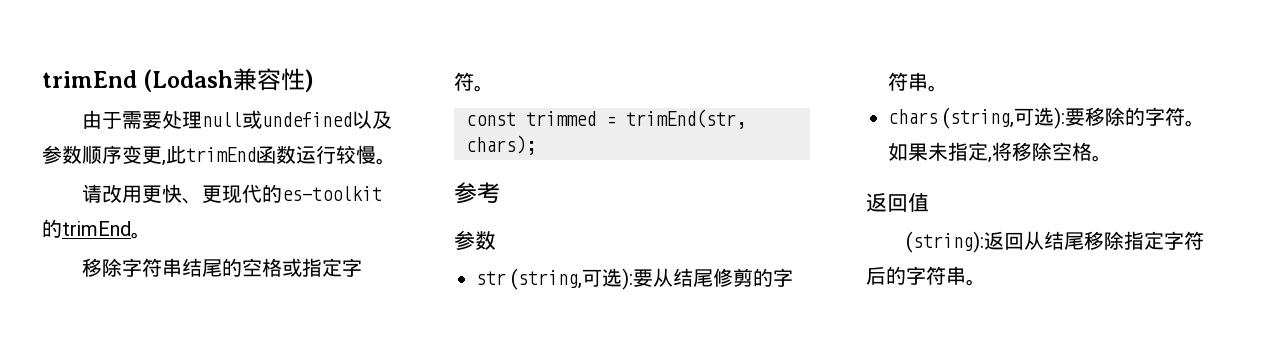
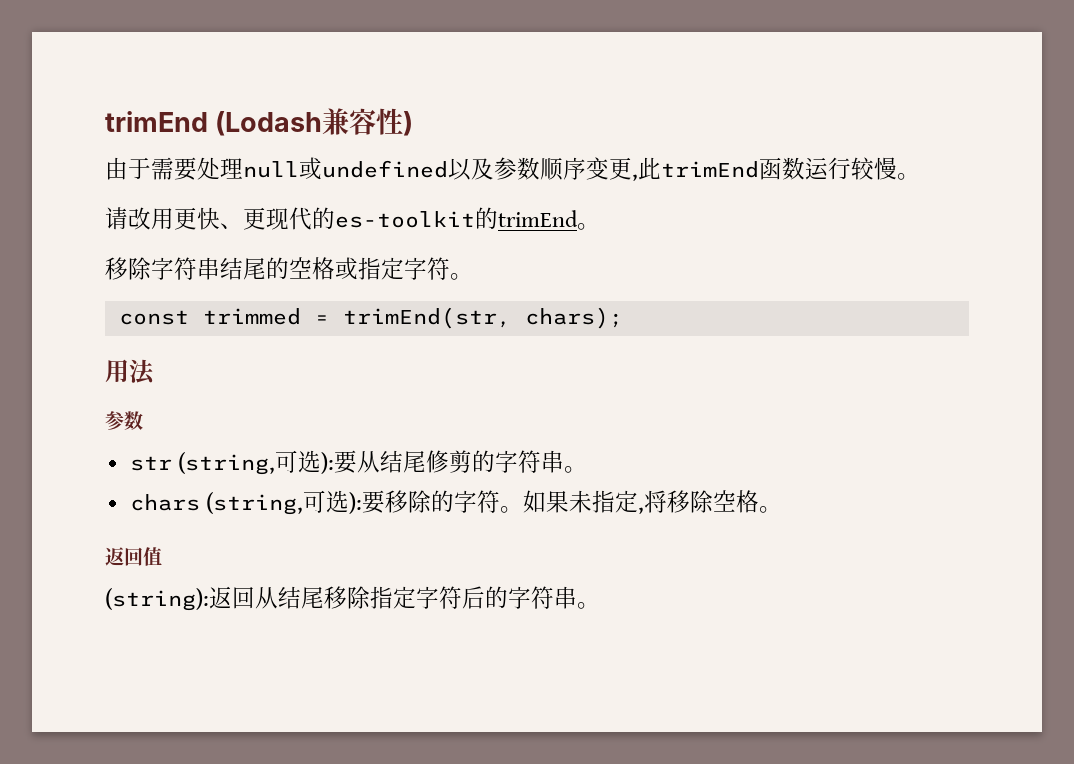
[454,182,500,204] 参考 -> [105,359,155,385] 用法

